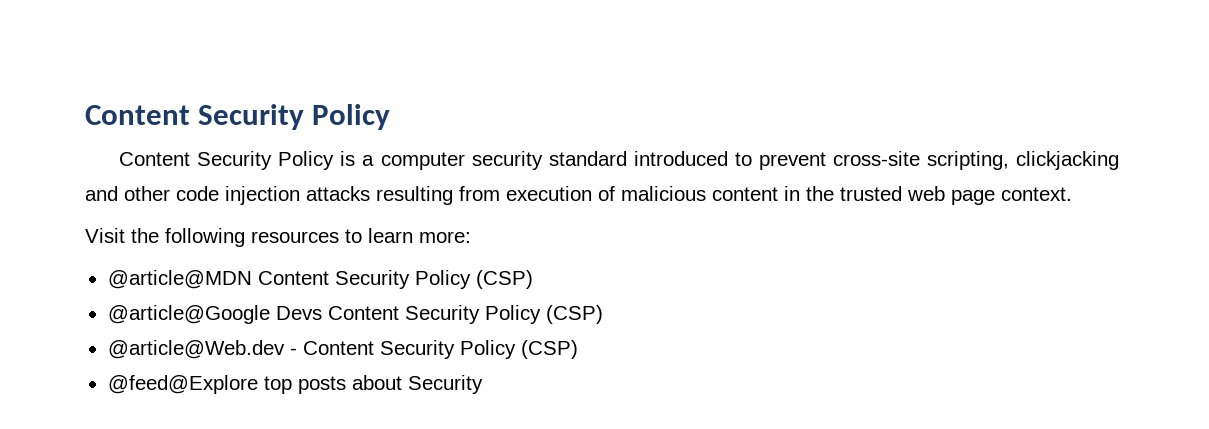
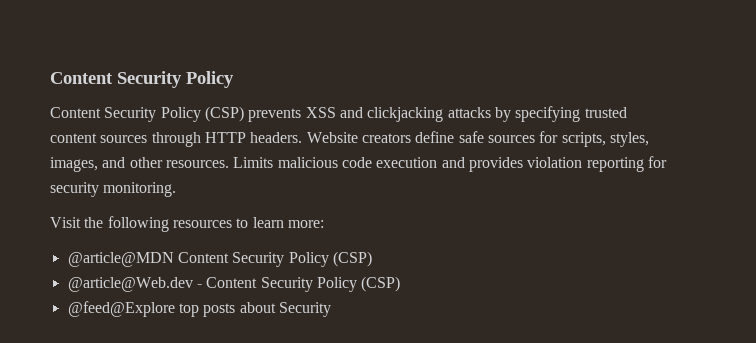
[340,151,1119,170] [85,186,1072,205] is a computer security standard introduced to prevent cross-site scripting, clickjacking and other code injection attacks resulting from execution of malicious content in the trusted web page context. -> [204,106,627,122] [50,131,649,147] [50,156,667,172] [50,182,177,197] (CSP) prevents XSS and clickjacking attacks by specifying trusted content sources through HTTP headers. Website creators define safe sources for scripts, styles, images, and other resources. Limits malicious code execution and provides violation reporting for security monitoring.
[107,305,603,324] // @article@Google Devs Content Security Policy (CSP) -> (372, 259) none

